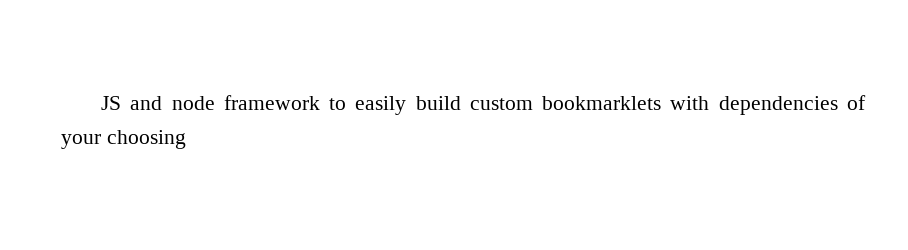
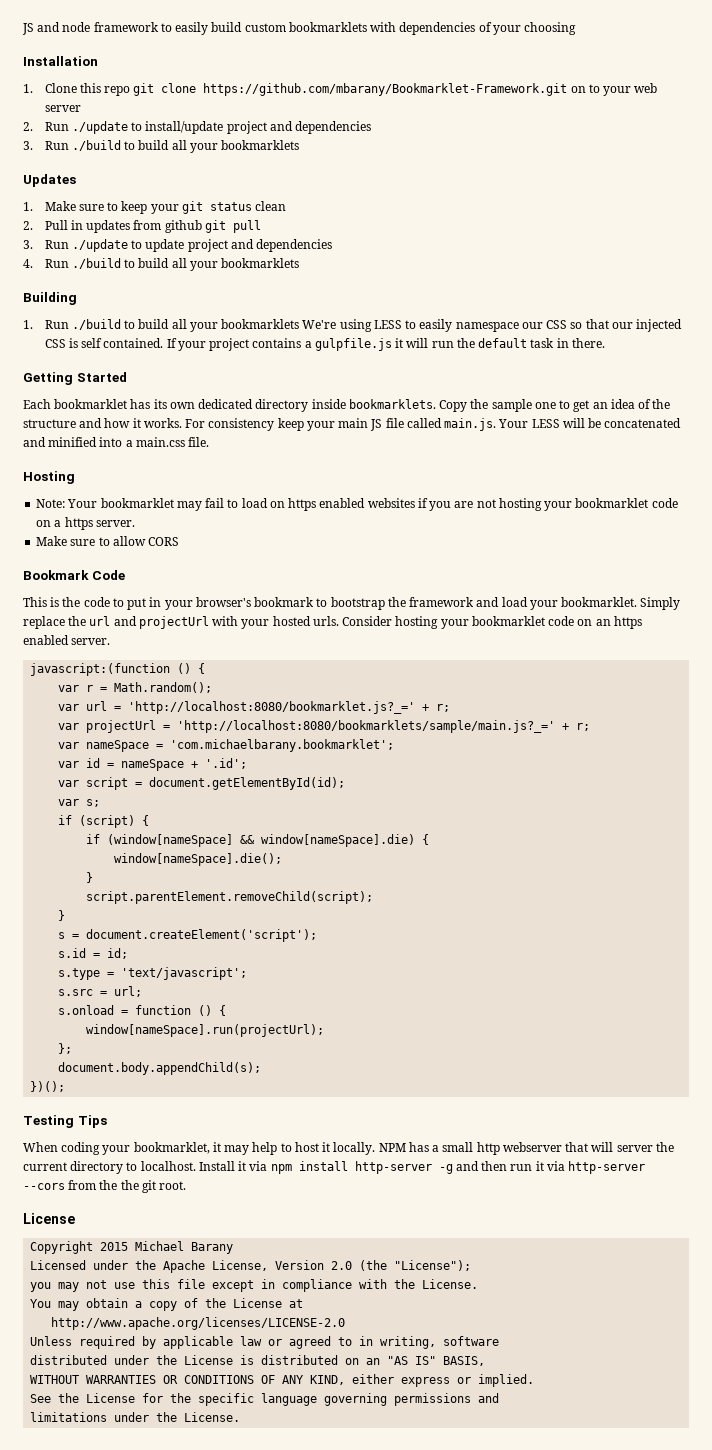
(186, 139) none -> [23,56,98,66] [23,83,658,96] [44,105,81,112] [23,121,372,134] [23,140,300,153] [23,174,76,187] [23,201,287,214] [23,220,261,233] [23,239,333,252] [23,258,300,271] [23,292,77,305] [23,319,683,332] [44,338,605,351] [23,372,127,385] [23,399,671,412] [23,418,682,431] [23,437,210,447] [23,471,75,484] [36,498,678,511] [36,517,135,530] [36,536,180,546] [23,570,125,580] [23,597,681,610] [23,616,642,629] [23,635,111,645] [30,663,206,676] [58,682,213,693] [58,701,451,714] [58,720,591,733] [58,739,395,752] [58,758,248,771] [58,777,346,790] [58,799,101,807] [58,815,150,828] [86,834,430,847] [114,853,283,866] [86,872,94,883] [86,891,374,904] [58,910,66,921] [58,929,318,942] [58,948,129,959] [58,967,248,980] [58,986,143,997] [58,1005,227,1016] [86,1024,325,1037] [58,1043,73,1054] [58,1062,262,1075] [30,1081,66,1092] [23,1115,107,1128] [23,1142,674,1155] [23,1161,646,1174] [23,1180,187,1193] [23,1213,75,1224] [30,1241,234,1254] [30,1260,472,1273] [30,1279,479,1292] [30,1298,304,1311] [51,1317,346,1330] [30,1336,500,1349] [30,1355,486,1366] [30,1374,535,1387] [30,1393,500,1406] [30,1412,241,1422] // Installation // 1. Clone this repo git clone https://github.com/mbarany/Bookmarklet-Framework.git on to your web server // 2. Run ./update to install/update project and dependencies // 3. Run ./build to build all your bookmarklets // Updates // 1. Make sure to keep your git status clean // 2. Pull in updates from github git pull // 3. Run ./update to update project and dependencies // 4. Run ./build to build all your bookmarklets // Building // 1. Run ./build to build all your bookmarklets We're using LESS to easily namespace our CSS so that our injected CSS is self contained. If your project contains a gulpfile.js it will run the default task in there. // Getting Started // Each bookmarklet has its own dedicated directory inside bookmarklets. Copy the sample one to get an idea of the structure and how it works. For consistency keep your main JS file called main.js. Your LESS will be concatenated and minified into a main.css file. // Hosting // Note: Your bookmarklet may fail to load on https enabled websites if you are not hosting your bookmarklet code on a https server. // Make sure to allow CORS // Bookmark Code // This is the code to put in your browser's bookmark to bootstrap the framework and load your bookmarklet. Simply replace the url and projectUrl with your hosted urls. Consider hosting your bookmarklet code on an https enabled server. // javascript:(function () { // var r = Math.random(); // var url = 'http://localhost:8080/bookmarklet.js?_=' + r; // var projectUrl = 'http://localhost:8080/bookmarklets/sample/main.js?_=' + r; // var nameSpace = 'com.michaelbarany.bookmarklet'; // var id = nameSpace + '.id'; // var script = document.getElementById(id); // var s; // if (script) { // if (window[nameSpace] && window[nameSpace].die) { // window[nameSpace].die(); // } // script.parentElement.removeChild(script); // } // s = document.createElement('script'); // s.id = id; // s.type = 'text/javascript'; // s.src = url; // s.onload = function () { // window[nameSpace].run(projectUrl); // }; // document.body.appendChild(s); // })(); // Testing Tips // When coding your bookmarklet, it may help to host it locally. NPM has a small http webserver that will server the current directory to localhost. Install it via npm install http-server -g and then run it via http-server --cors from the the git root. // License // Copyright 2015 Michael Barany // Licensed under the Apache License, Version 2.0 (the "License"); // you may not use this file except in compliance with the License. // You may obtain a copy of the License at // http://www.apache.org/licenses/LICENSE-2.0 // Unless required by applicable law or agreed to in writing, software // distributed under the License is distributed on an "AS IS" BASIS, // WITHOUT WARRANTIES OR CONDITIONS OF ANY KIND, either express or implied. // See the License for the specific language governing permissions and // limitations under the License.

